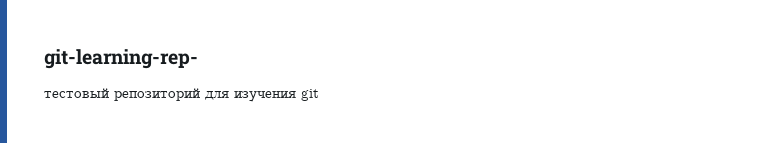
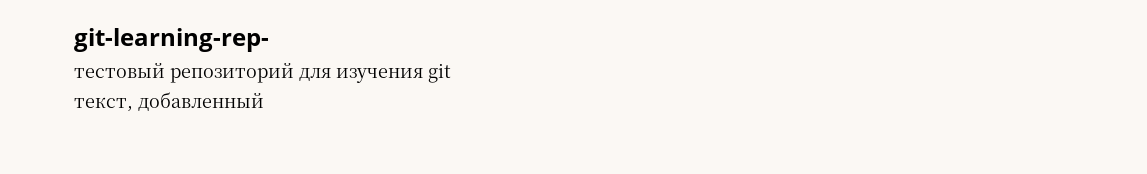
(319, 95) none -> [74,92,264,112] // текст, добавленный

